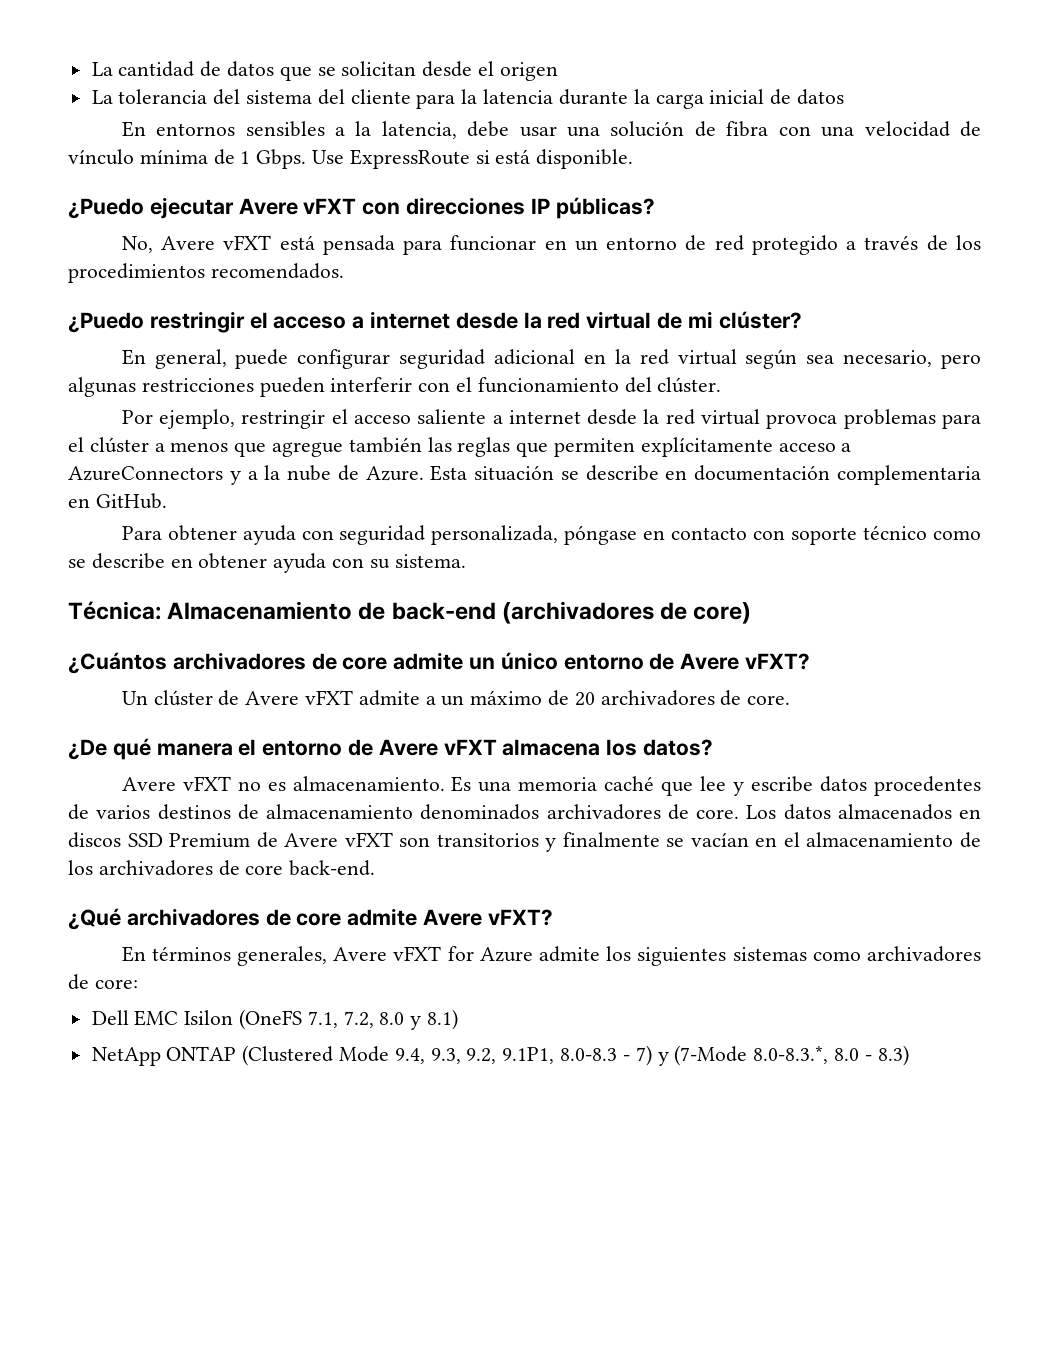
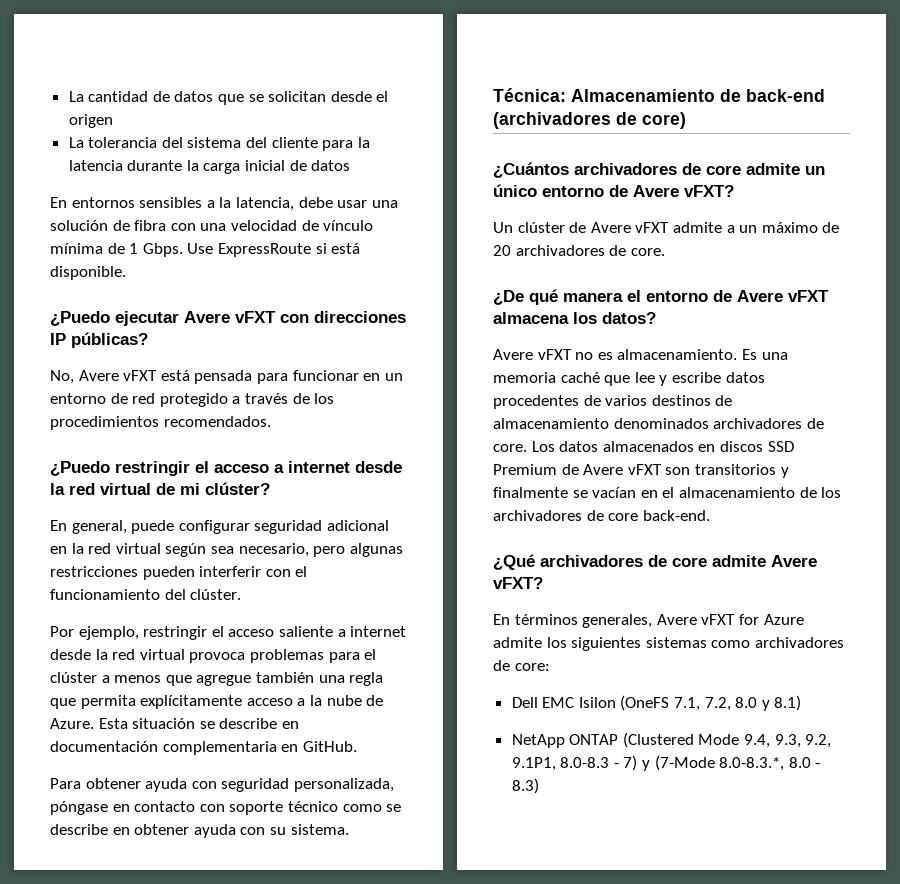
[427,437,852,457] [68,466,241,485] las reglas que permiten explícitamente acceso a AzureConnectors y -> [318,672,384,686] [50,695,293,709] una regla que permita explícitamente acceso

